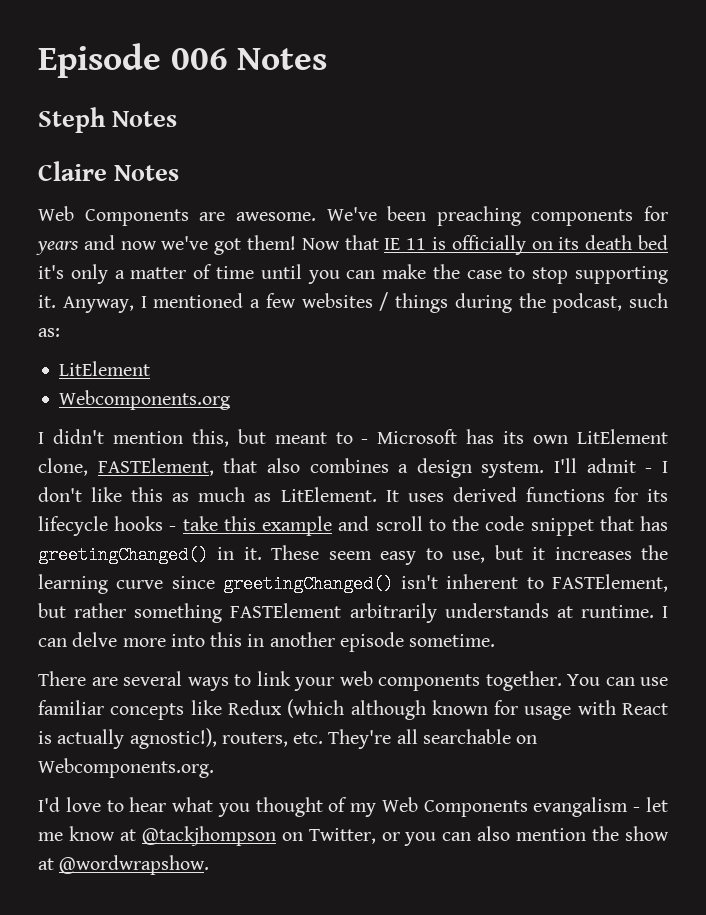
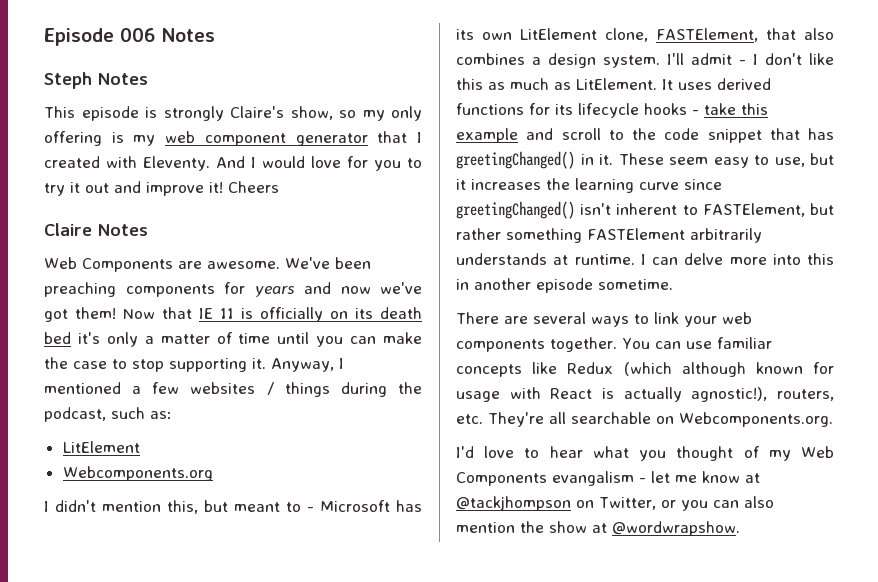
(178, 119) none -> [44,106,422,121] [44,131,423,146] [44,156,422,171] [44,181,279,196] // This episode is strongly Claire's show, so my only offering is my web component generator that I created with Eleventy. And I would love for you to try it out and improve it! Cheers

